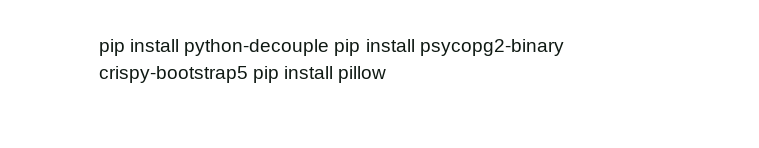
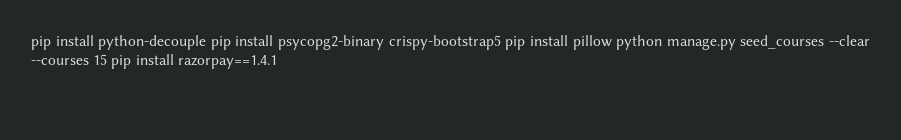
(387, 74) none -> [616,35,871,50] [31,54,277,69] python manage.py seed_courses --clear --courses 15 pip install razorpay==1.4.1

